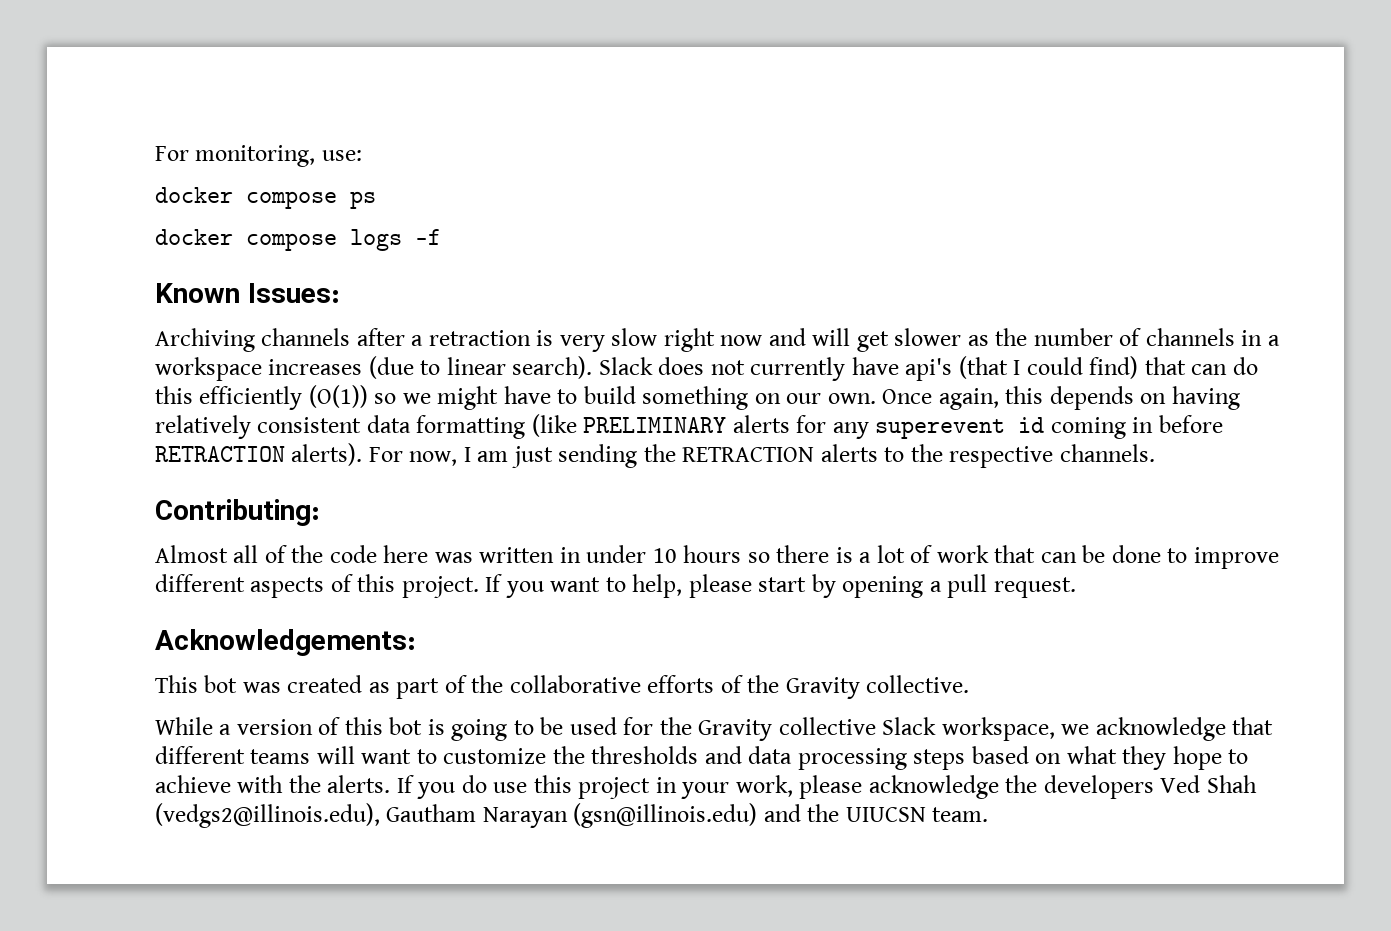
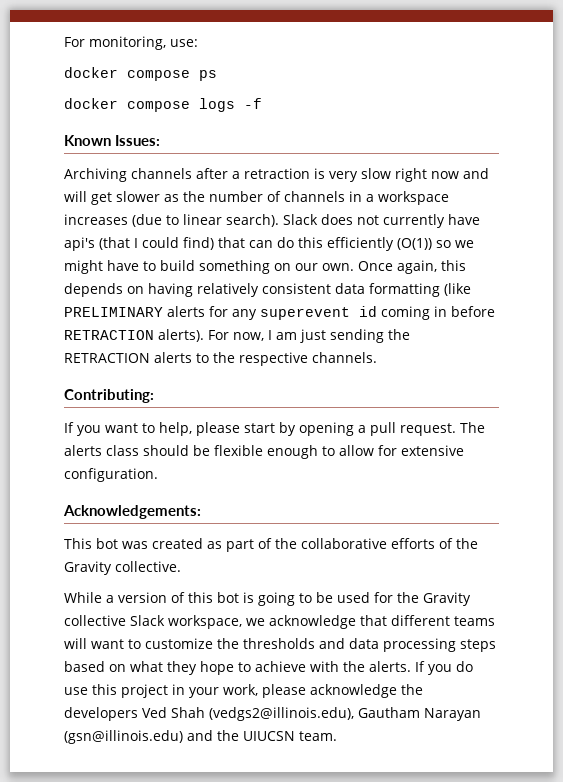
[155,545,1279,569] [155,574,479,598] Almost all of the code here was written in under 10 hours so there is a lot of work that can be done to improve different aspects of this project. -> (154, 396) none
(1076, 587) none -> [460,422,485,433] [64,445,464,459] [64,468,158,482] The alerts class should be flexible enough to allow for extensive configuration.

